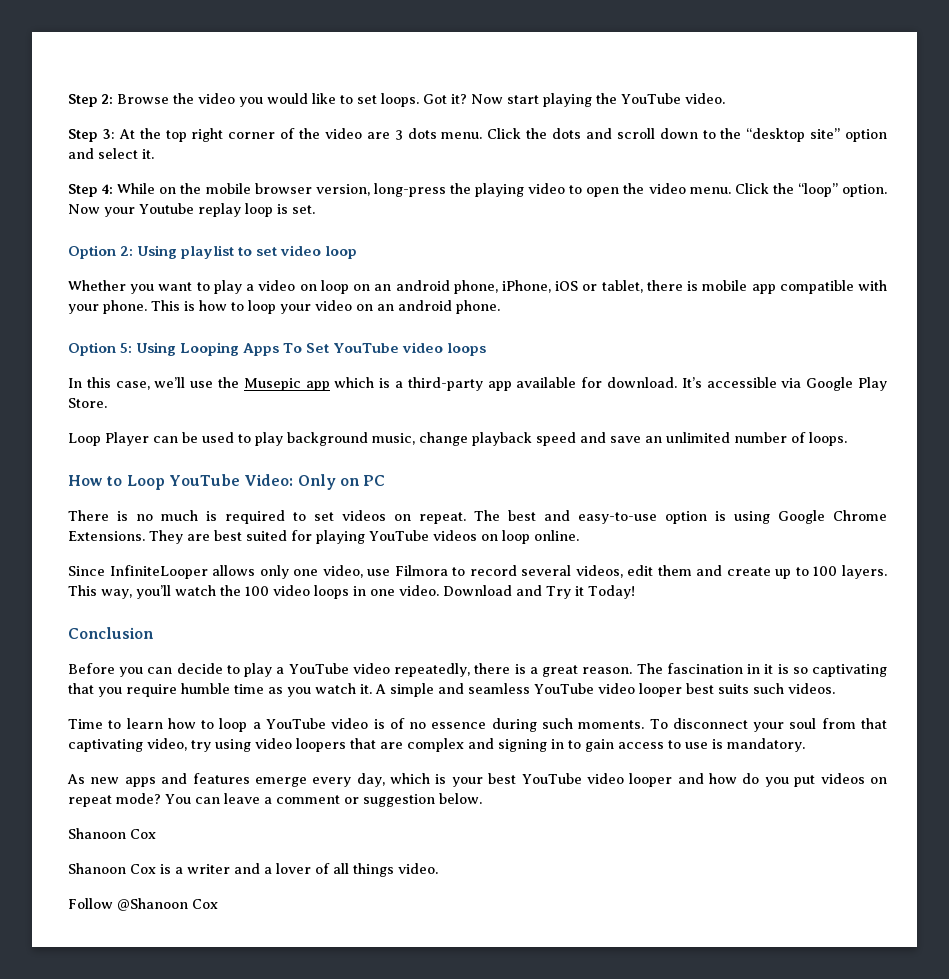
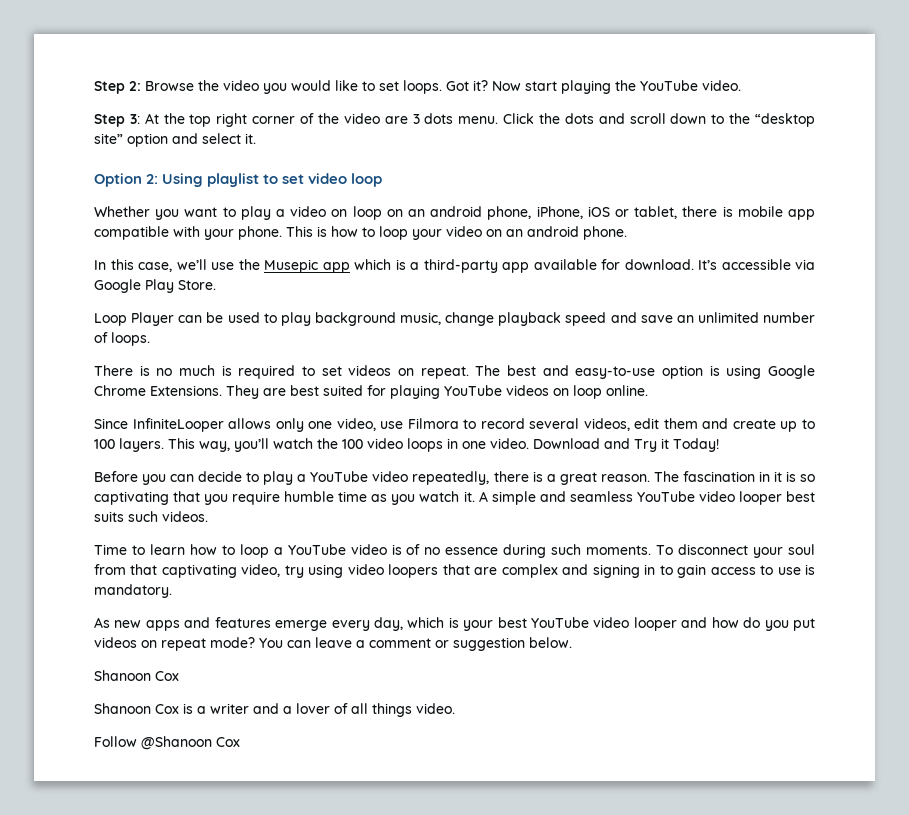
[68,183,888,197] [68,203,315,217] // Step 4: While on the mobile browser version, long-press the playing video to open the video menu. Click the “loop” option. Now your Youtube replay loop is set. -> (256, 138) none
[68,342,487,356] // Option 5: Using Looping Apps To Set YouTube video loops -> (627, 233) none
[68,474,386,490] // How to Loop YouTube Video: Only on PC -> (150, 339) none
[68,627,154,639] // Conclusion -> (719, 445) none

